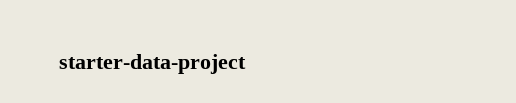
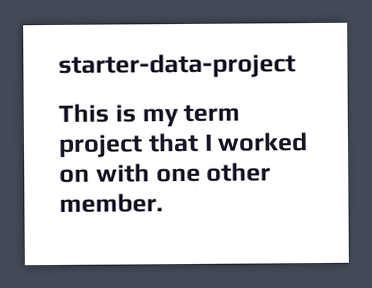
(246, 64) none -> [58,103,241,128] [58,132,309,158] [59,162,272,183] [59,193,163,213] // This is my term project that I worked on with one other member.

